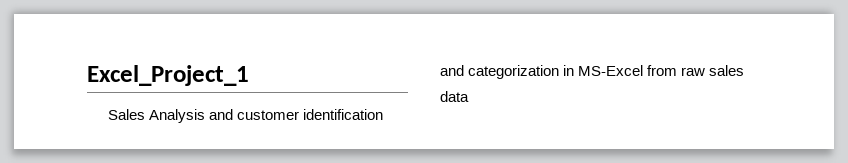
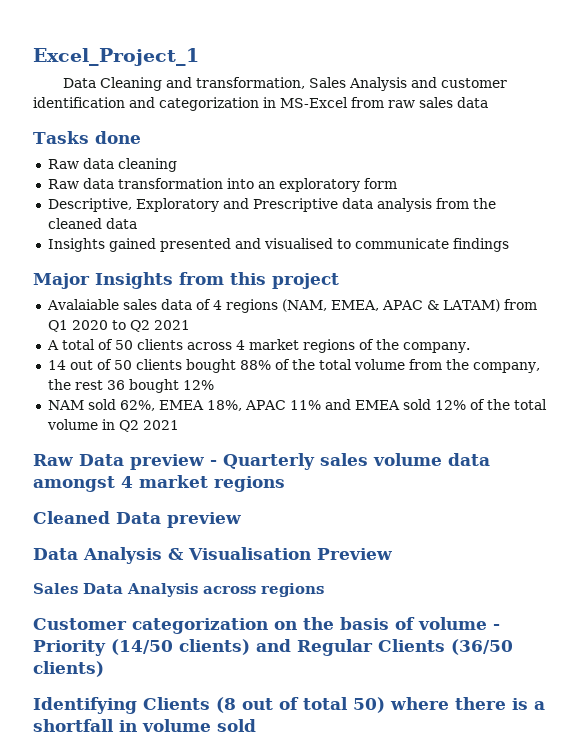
(249, 75) none -> [62,77,305,91] Data Cleaning and transformation,
(469, 96) none -> [33,131,141,144] [47,158,177,172] [47,178,397,192] [47,198,496,212] [47,218,137,229] [47,238,509,252] [33,272,339,289] [46,299,537,313] [47,320,190,332] [46,339,470,353] [47,359,540,373] [47,379,214,393] [47,399,547,411] [46,419,179,432] [33,453,490,470] [33,475,285,492] [33,511,241,528] [33,547,392,564] [33,583,324,597] [33,617,500,634] [33,639,513,656] [33,661,104,677] [33,697,545,714] [33,719,256,732] // Tasks done // Raw data cleaning // Raw data transformation into an exploratory form // Descriptive, Exploratory and Prescriptive data analysis from the cleaned data // Insights gained presented and visualised to communicate findings // Major Insights from this project // Avalaiable sales data of 4 regions (NAM, EMEA, APAC & LATAM) from Q1 2020 to Q2 2021 // A total of 50 clients across 4 market regions of the company. // 14 out of 50 clients bought 88% of the total volume from the company, the rest 36 bought 12% // NAM sold 62%, EMEA 18%, APAC 11% and EMEA sold 12% of the total volume in Q2 2021 // Raw Data preview - Quarterly sales volume data amongst 4 market regions // Cleaned Data preview // Data Analysis & Visualisation Preview // Sales Data Analysis across regions // Customer categorization on the basis of volume - Priority (14/50 clients) and Regular Clients (36/50 clients) // Identifying Clients (8 out of total 50) where there is a shortfall in volume sold

